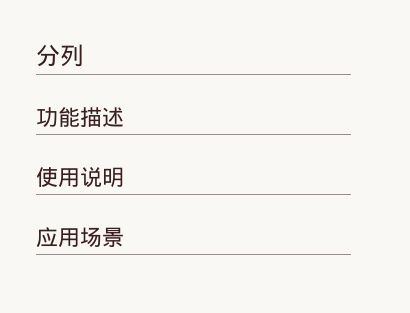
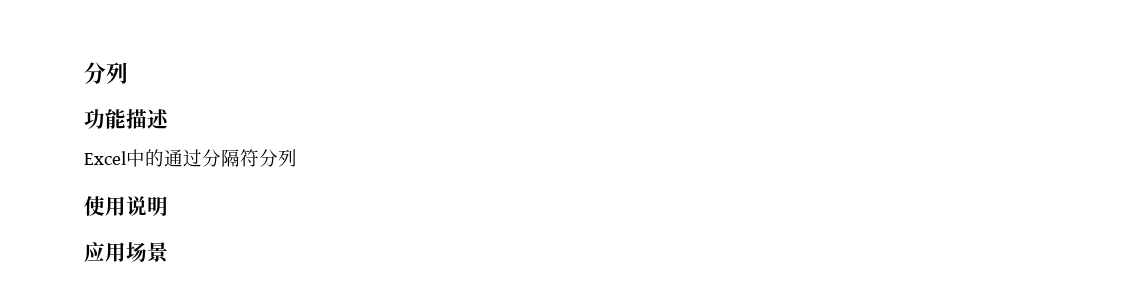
(124, 117) none -> [84,149,297,167] // Excel中的通过分隔符分列

